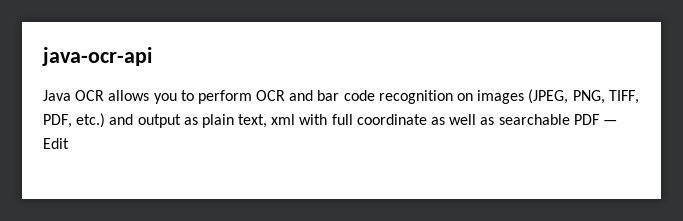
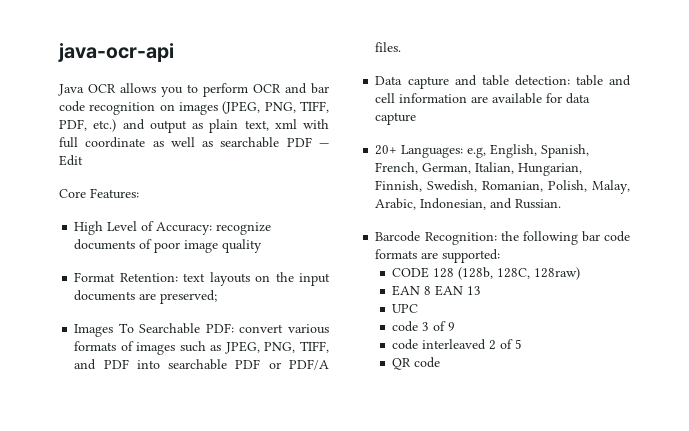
(69, 143) none -> [59,188,139,199] [74,221,272,235] [74,239,263,253] [74,272,330,286] [74,290,218,304] [74,323,329,337] [74,341,329,355] [74,359,329,370] [375,42,402,52] [375,75,631,89] [375,93,591,104] [375,112,417,125] [375,144,590,158] [375,162,583,176] [375,180,630,194] [375,198,562,210] [375,231,630,245] [375,249,501,263] [392,267,581,280] [392,285,482,296] [392,304,419,313] [392,321,456,332] [392,339,523,350] [392,357,441,370] // Core Features: // High Level of Accuracy: recognize documents of poor image quality // Format Retention: text layouts on the input documents are preserved; // Images To Searchable PDF: convert various formats of images such as JPEG, PNG, TIFF, and PDF into searchable PDF or PDF/A files. // Data capture and table detection: table and cell information are available for data capture // 20+ Languages: e.g, English, Spanish, French, German, Italian, Hungarian, Finnish, Swedish, Romanian, Polish, Malay, Arabic, Indonesian, and Russian. // Barcode Recognition: the following bar code formats are supported: // CODE 128 (128b, 128C, 128raw) // EAN 8 EAN 13 // UPC // code 3 of 9 // code interleaved 2 of 5 // QR code

